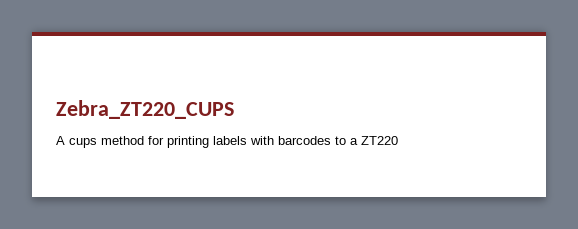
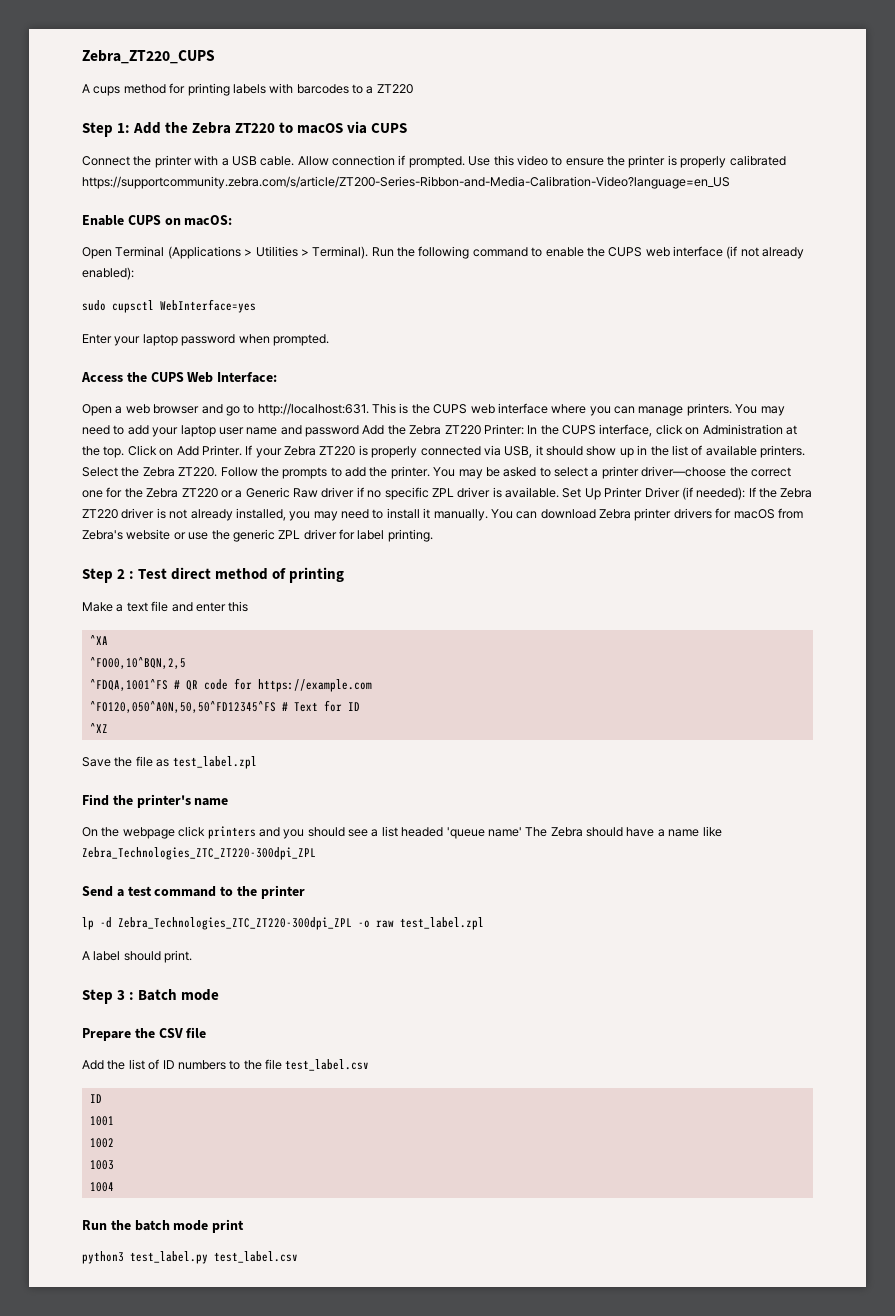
(398, 140) none -> [82,121,408,137] [82,155,786,168] [82,176,730,189] [82,215,233,226] [82,246,805,259] [82,267,134,280] [82,299,256,313] [82,334,329,346] [81,372,278,383] [82,403,785,416] [82,424,797,437] [82,445,805,458] [82,466,791,479] [82,487,813,500] [82,508,803,521] [82,529,433,542] [82,567,345,583] [82,601,249,612] [89,635,108,645] [89,657,186,669] [89,678,372,692] [89,700,360,713] [89,723,108,733] [82,756,257,769] [82,794,229,808] [82,826,722,839] [82,847,316,860] [82,885,305,899] [82,917,484,930] [82,950,193,963] [82,989,220,1004] [82,1027,207,1041] [82,1059,370,1071] [89,1094,102,1103] [89,1116,114,1126] [89,1138,114,1148] [89,1160,114,1170] [89,1182,114,1192] [82,1219,245,1233] [82,1251,298,1264] // Step 1: Add the Zebra ZT220 to macOS via CUPS // Connect the printer with a USB cable. Allow connection if prompted. Use this video to ensure the printer is properly calibrated https://supportcommunity.zebra.com/s/article/ZT200-Series-Ribbon-and-Media-Calibration-Video?language=en_US // Enable CUPS on macOS: // Open Terminal (Applications > Utilities > Terminal). Run the following command to enable the CUPS web interface (if not already enabled): // sudo cupsctl WebInterface=yes // Enter your laptop password when prompted. // Access the CUPS Web Interface: // Open a web browser and go to http://localhost:631. This is the CUPS web interface where you can manage printers. You may need to add your laptop user name and password Add the Zebra ZT220 Printer: In the CUPS interface, click on Administration at the top. Click on Add Printer. If your Zebra ZT220 is properly connected via USB, it should show up in the list of available printers. Select the Zebra ZT220. Follow the prompts to add the printer. You may be asked to select a printer driver—choose the correct one for the Zebra ZT220 or a Generic Raw driver if no specific ZPL driver is available. Set Up Printer Driver (if needed): If the Zebra ZT220 driver is not already installed, you may need to install it manually. You can download Zebra printer drivers for macOS from Zebra's website or use the generic ZPL driver for label printing. // Step 2 : Test direct method of printing // Make a text file and enter this // ^XA // ^FO00,10^BQN,2,5 // ^FDQA,1001^FS # QR code for https://example.com // ^FO120,050^A0N,50,50^FD12345^FS # Text for ID // ^XZ // Save the file as test_label.zpl // Find the printer's name // On the webpage click printers and you should see a list headed 'queue name' The Zebra should have a name like Zebra_Technologies_ZTC_ZT220-300dpi_ZPL // Send a test command to the printer // lp -d Zebra_Technologies_ZTC_ZT220-300dpi_ZPL -o raw test_label.zpl // A label should print. // Step 3 : Batch mode // Prepare the CSV file // Add the list of ID numbers to the file test_label.csv // ID // 1001 // 1002 // 1003 // 1004 // Run the batch mode print // python3 test_label.py test_label.csv

